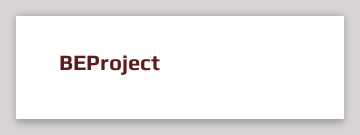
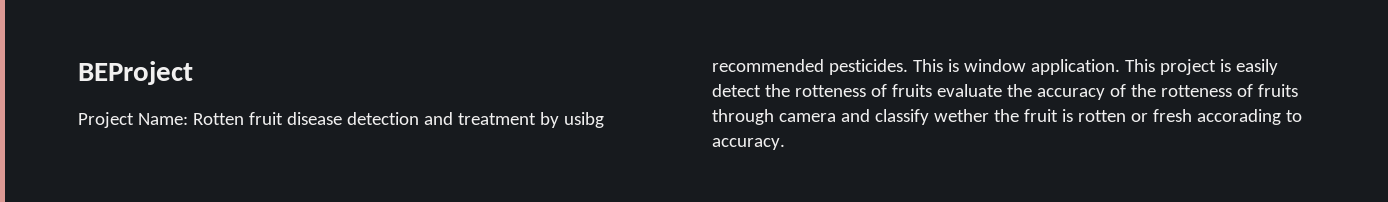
(160, 65) none -> [78,112,604,128] [712,59,1278,75] [712,84,1298,100] [712,109,1302,125] [712,138,785,150] // Project Name: Rotten fruit disease detection and treatment by usibg recommended pesticides. This is window application. This project is easily detect the rotteness of fruits evaluate the accuracy of the rotteness of fruits through camera and classify wether the fruit is rotten or fresh accorading to accuracy.

